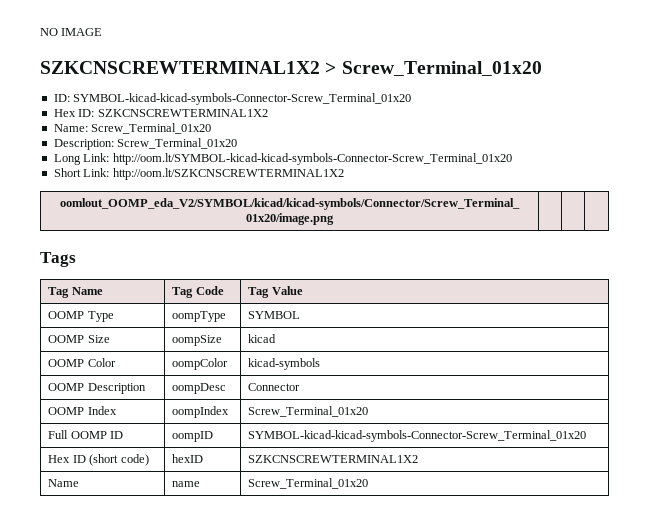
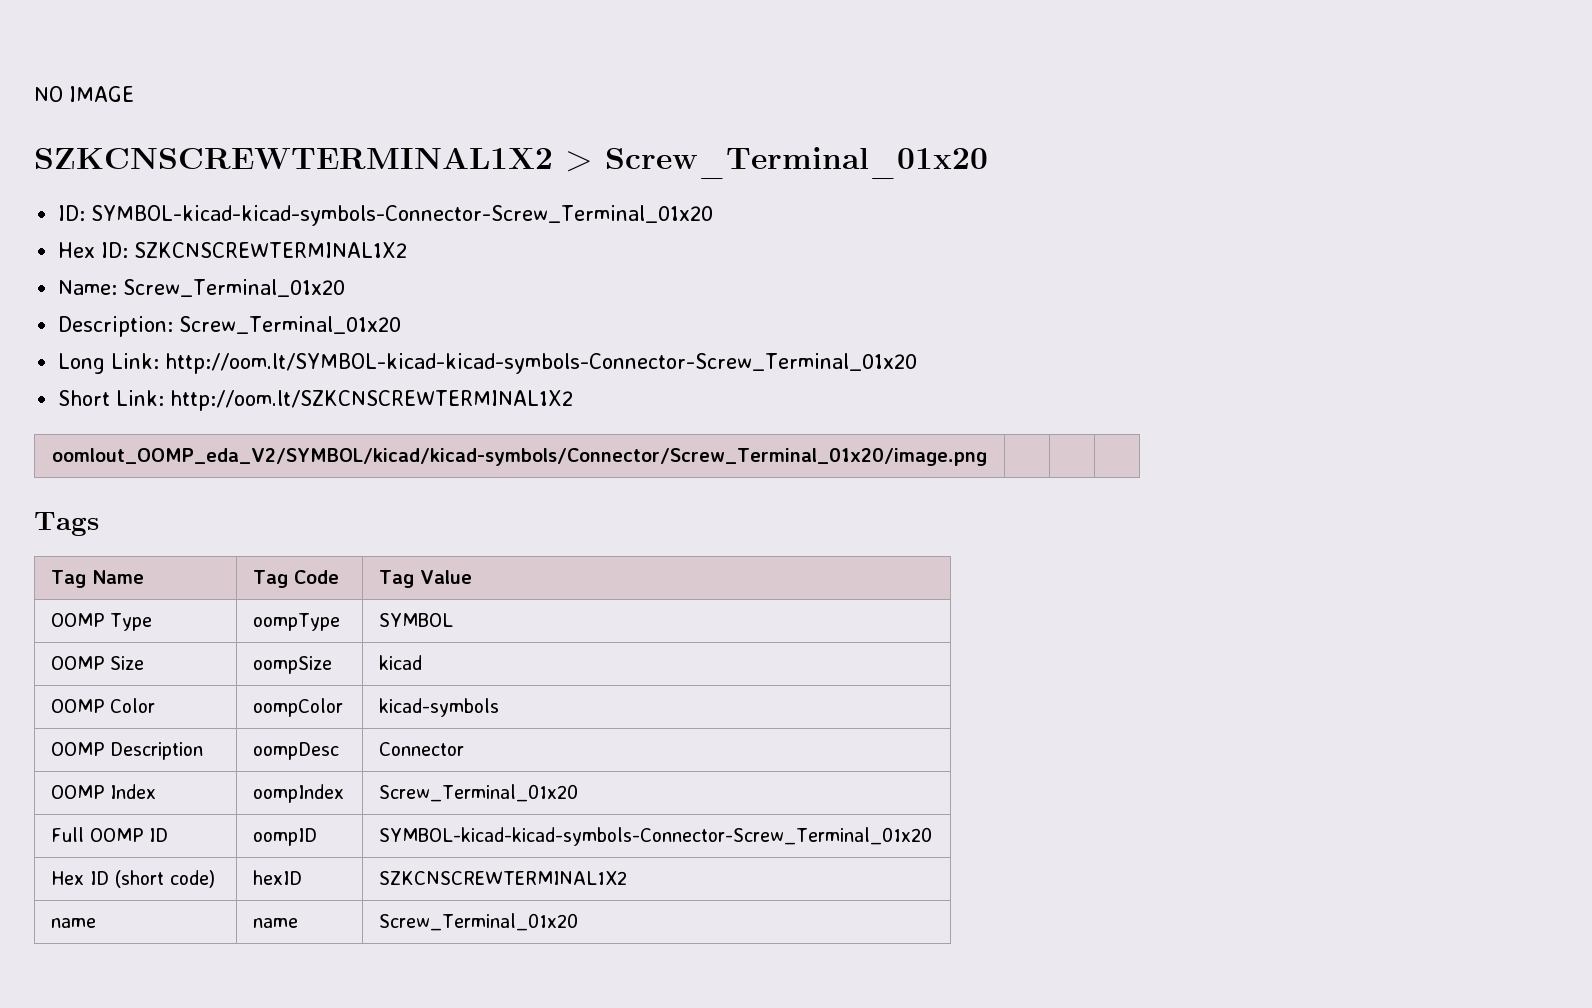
[48,479,80,487] Name -> [51,918,97,928] name

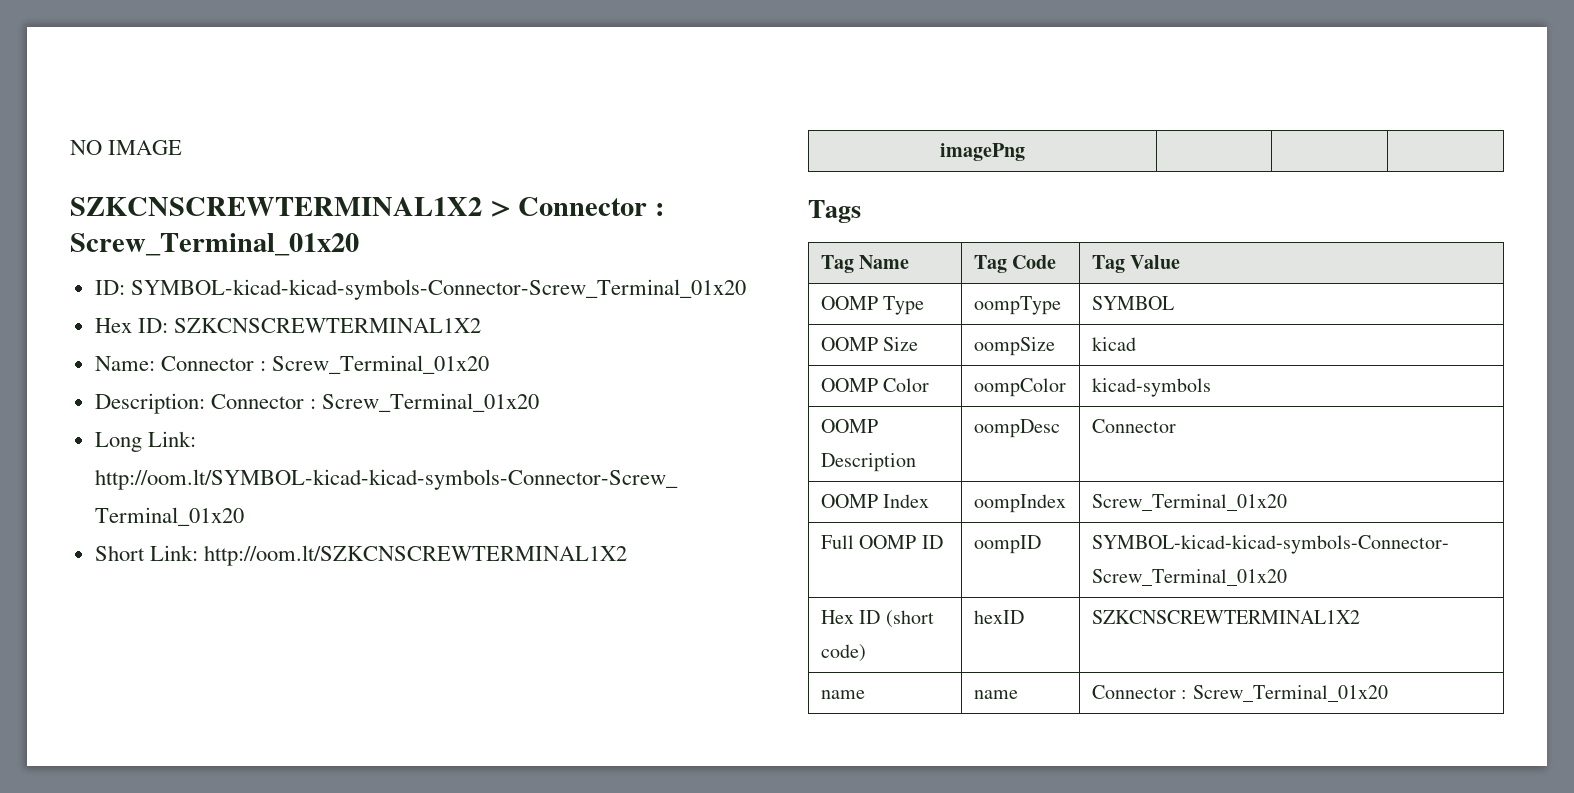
(593, 161) none -> [518,197,665,216] Connector :
(118, 287) none -> [160,356,266,371] Connector :
(174, 326) none -> [210,394,316,409] Connector :
[52,448,988,466] oomlout_OOMP_eda_V2/SYMBOL/kicad/kicad-symbols/Connector/Screw_Terminal_01x20/image.png -> [940,143,1025,161] imagePng
(299, 923) none -> [1091,685,1188,699] Connector :

